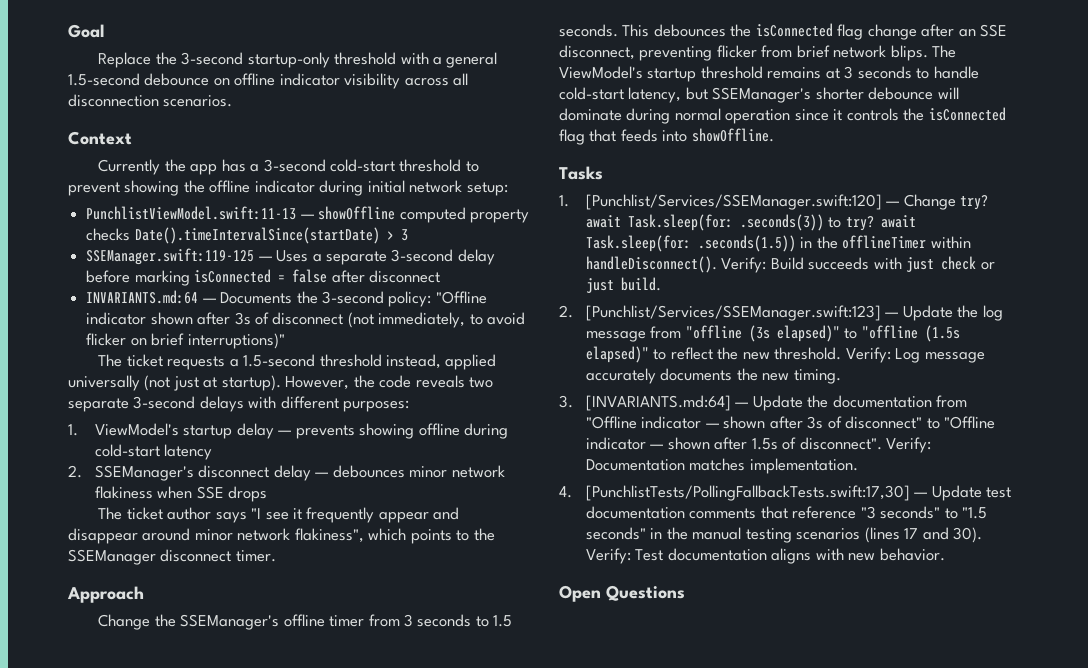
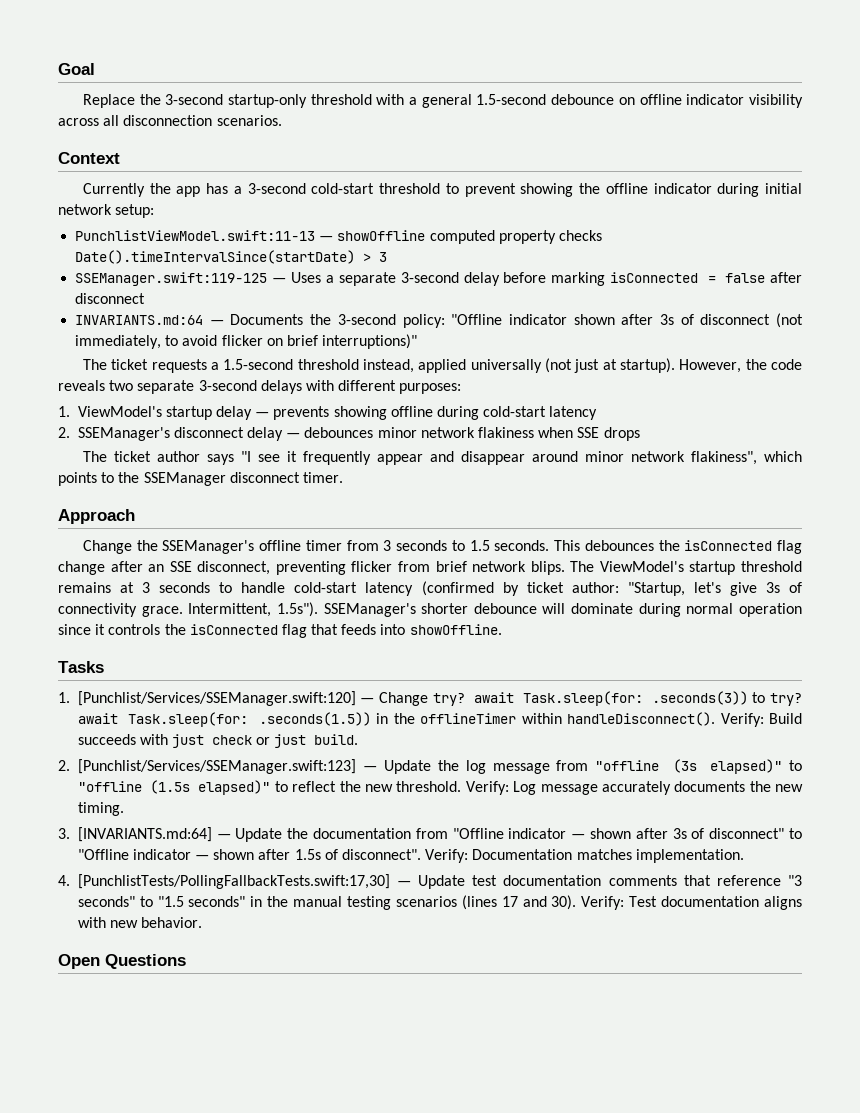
[628,87,708,103] latency, but -> [365,581,802,596] [58,602,318,617] latency (confirmed by ticket author: "Startup, let's give 3s of connectivity grace. Intermittent, 1.5s").

